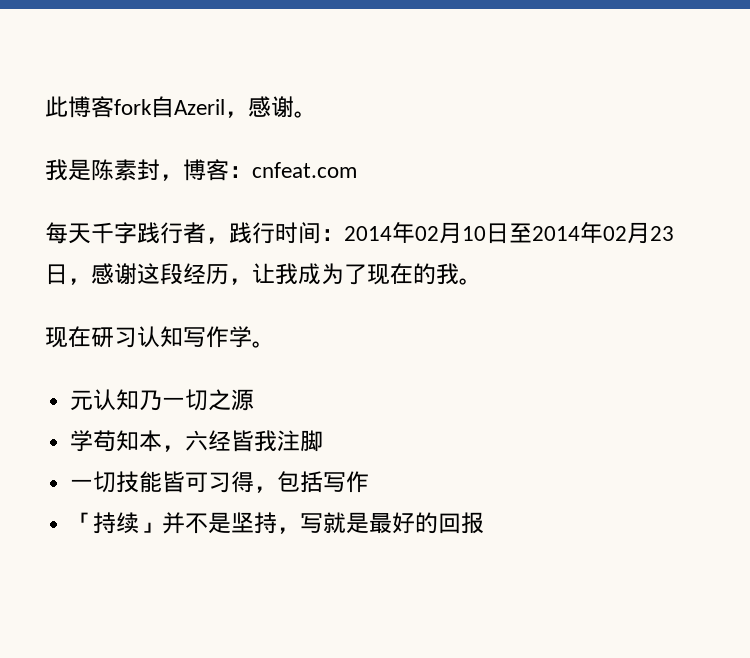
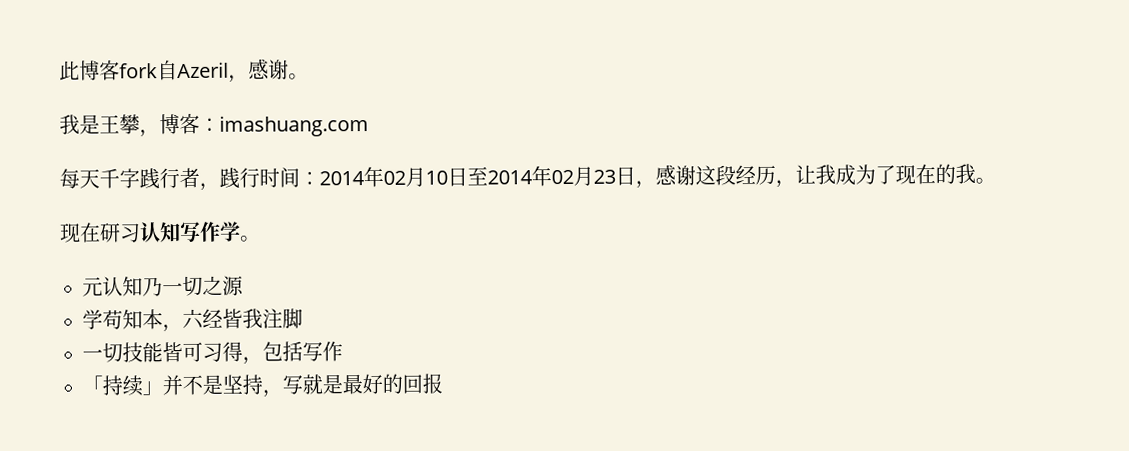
[91,159,160,181] 陈素封 -> [99,114,140,135] 王攀
[252,162,357,178] cnfeat.com -> [219,115,369,137] imashuang.com

